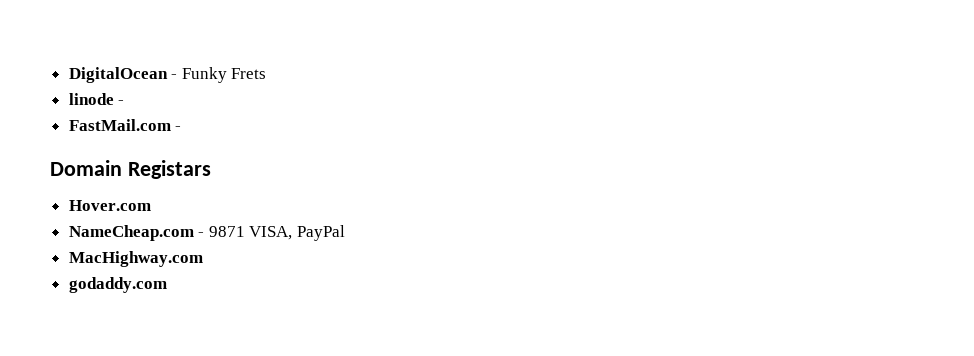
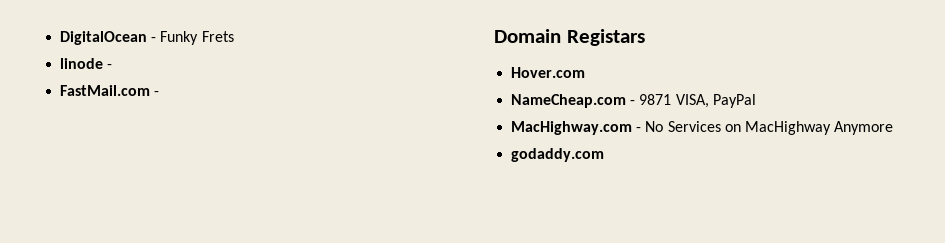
(203, 259) none -> [636,121,894,135] - No Services on MacHighway Anymore

